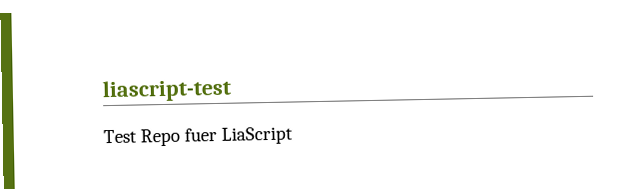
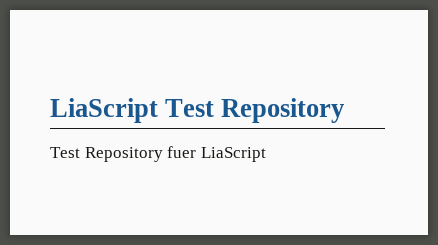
[102,78,232,103] [103,128,181,147] liascript-test // Test Repo -> [50,98,345,123] [50,147,163,162] LiaScript Test Repository // Test Repository

